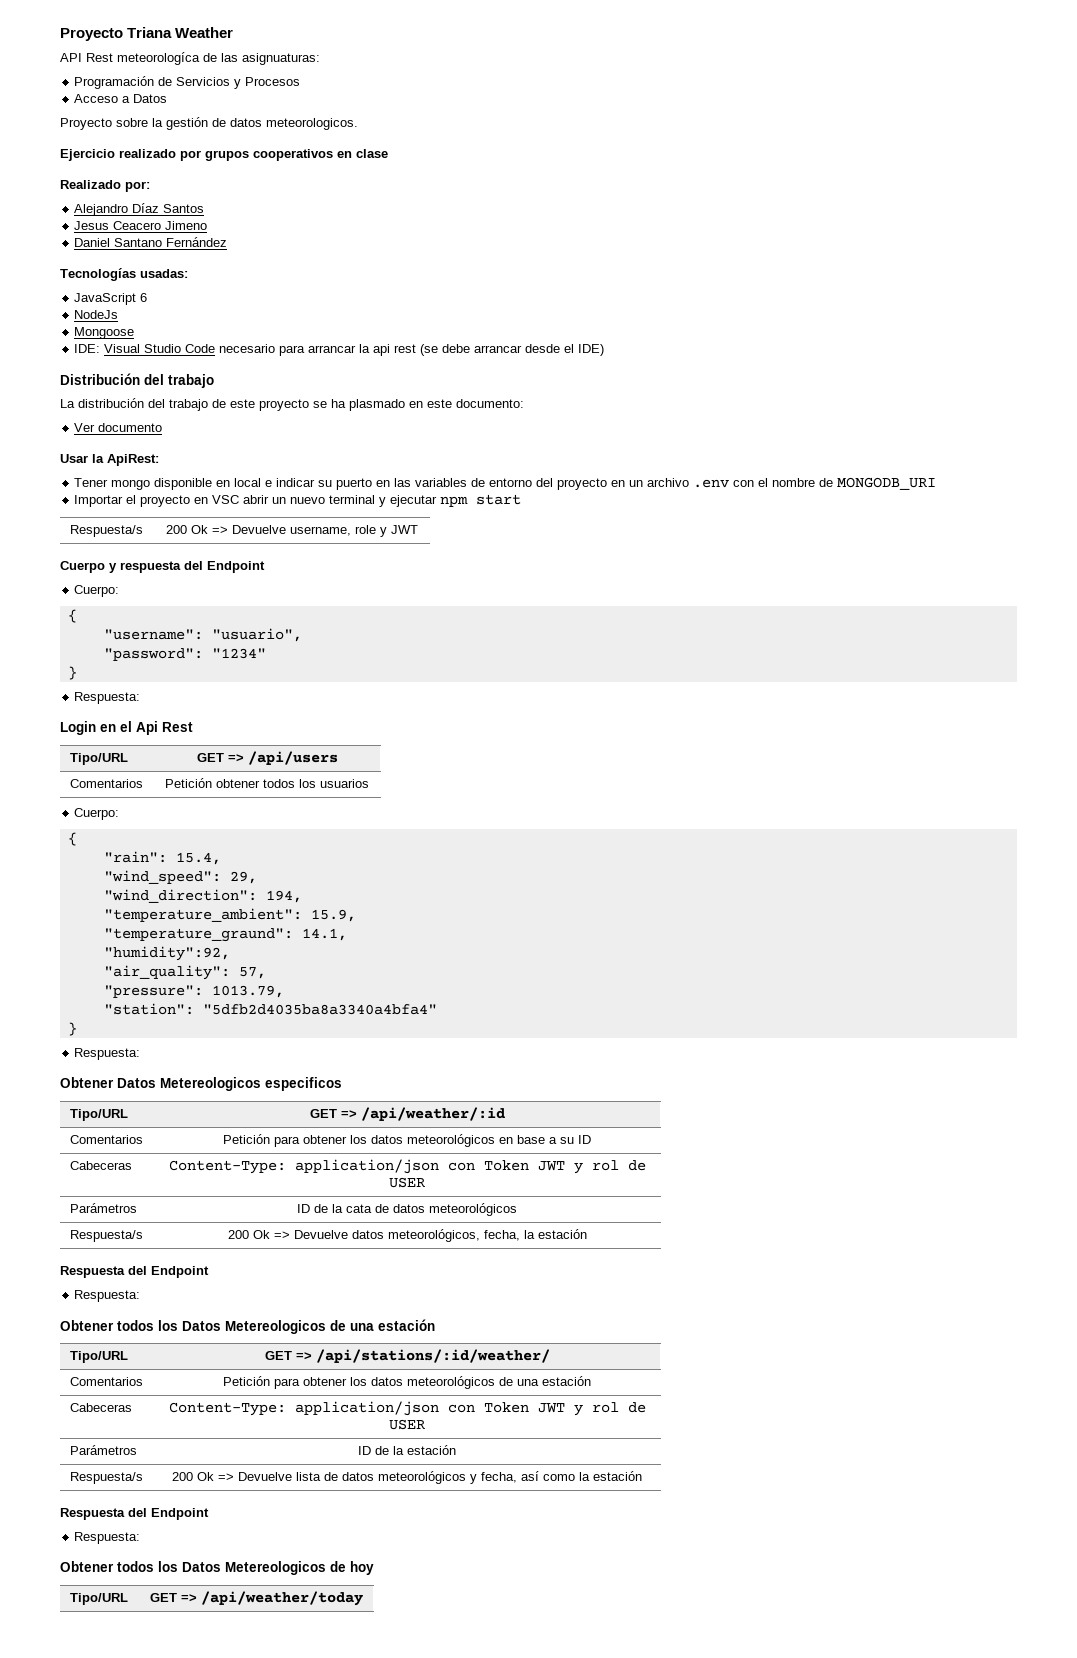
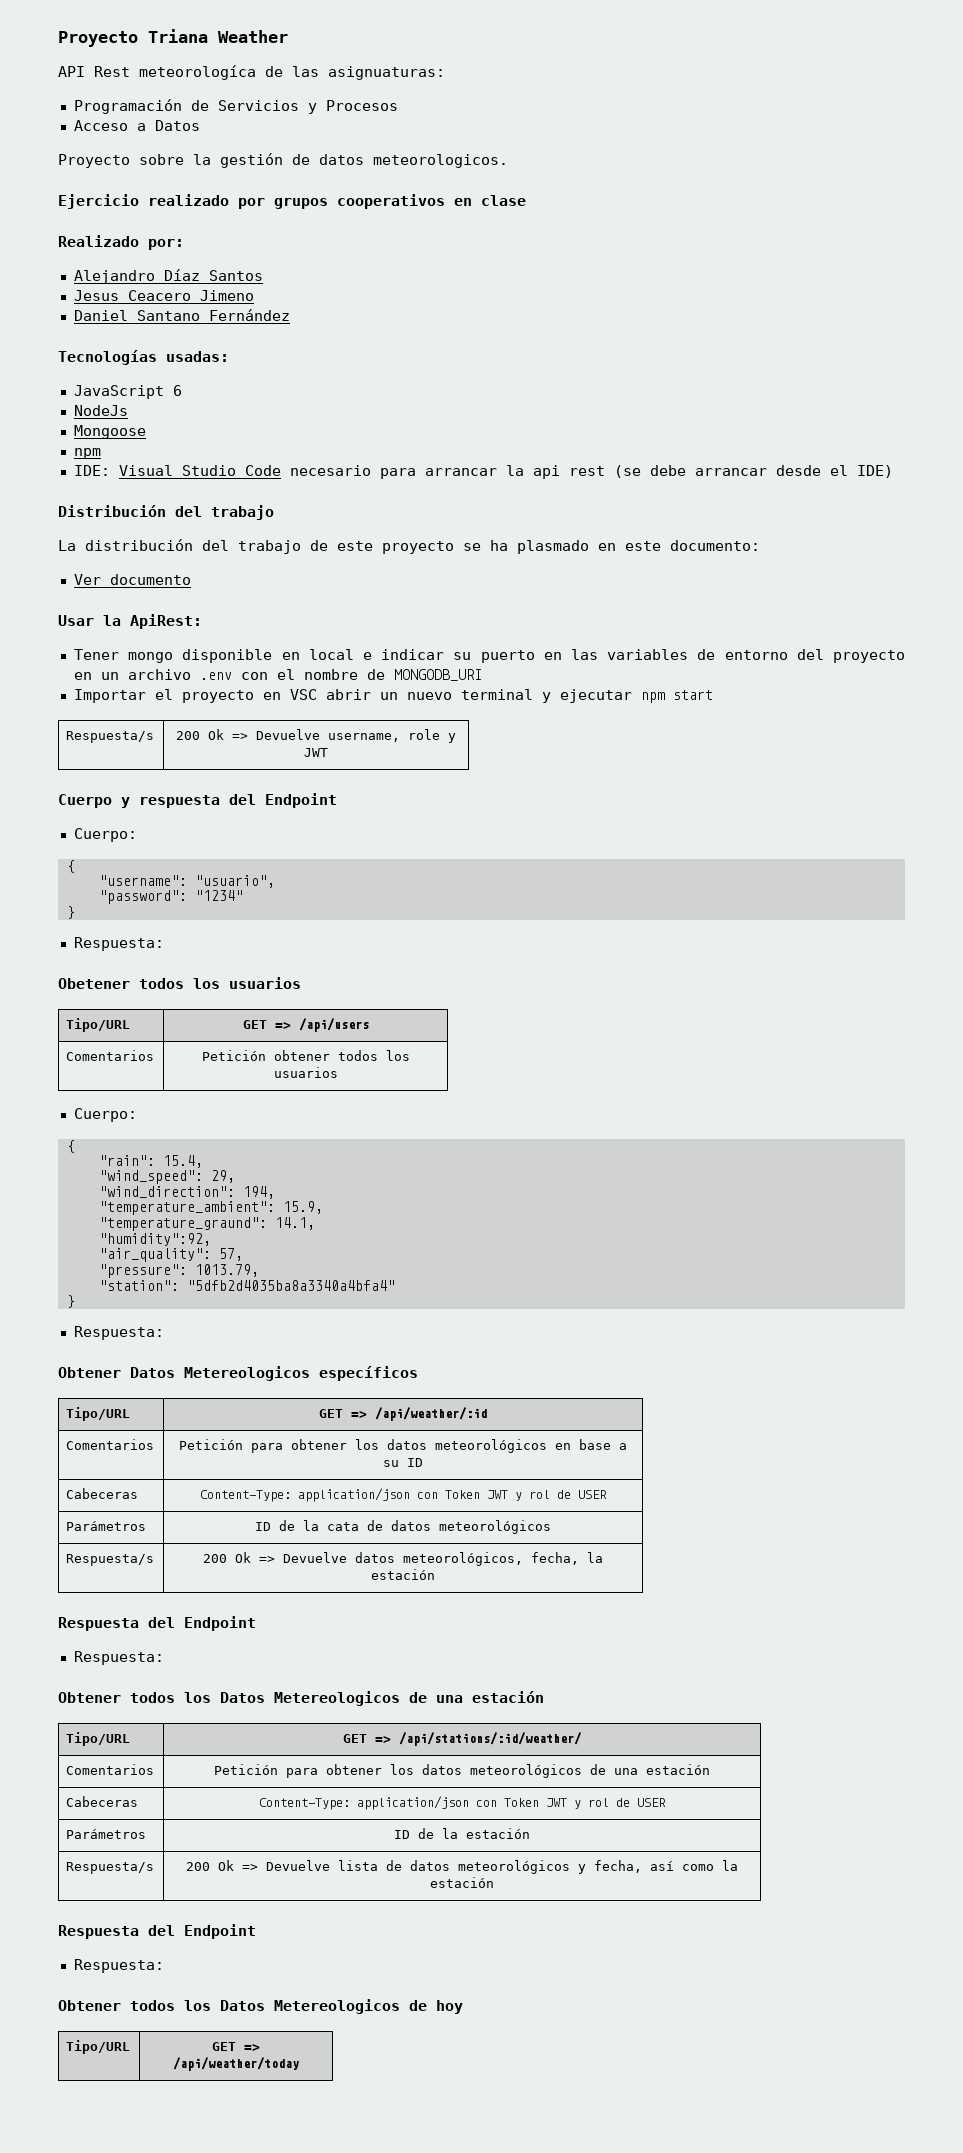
(135, 333) none -> [73,448,101,459] // npm
[60,721,193,735] Login en el Api Rest -> [58,977,301,989] Obetener todos los usuarios
[265,1077,342,1091] especificos -> [319,1366,418,1381] específicos

